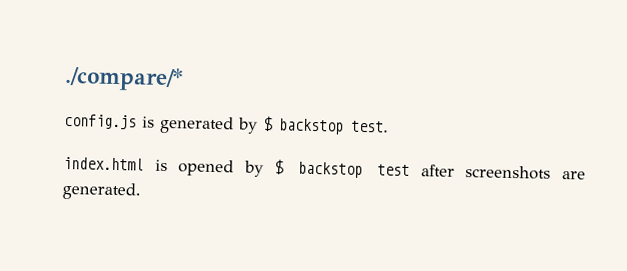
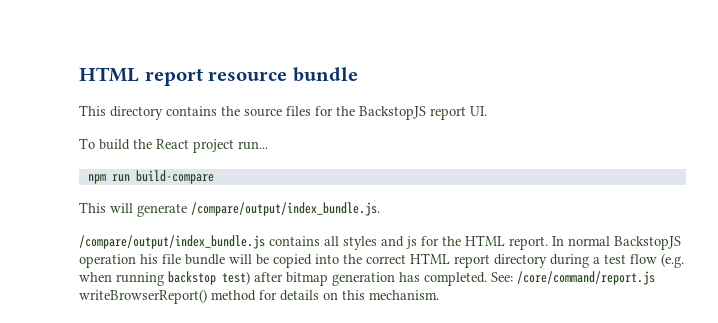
[64,65,183,92] [64,113,389,135] [63,156,586,180] [62,181,141,201] ./compare/* // config.js is generated by $ backstop test. // index.html is opened by $ backstop test after screenshots are generated. -> [79,67,358,86] [79,105,487,120] [79,138,268,153] [87,170,214,184] [79,202,380,217] [79,235,681,250] [79,253,684,268] [79,271,655,286] [79,289,439,304] HTML report resource bundle // This directory contains the source files for the BackstopJS report UI. // To build the React project run... // npm run build-compare // This will generate /compare/output/index_bundle.js. // /compare/output/index_bundle.js contains all styles and js for the HTML report. In normal BackstopJS operation his file bundle will be copied into the correct HTML report directory during a test flow (e.g. when running backstop test) after bitmap generation has completed. See: /core/command/report.js writeBrowserReport() method for details on this mechanism.

